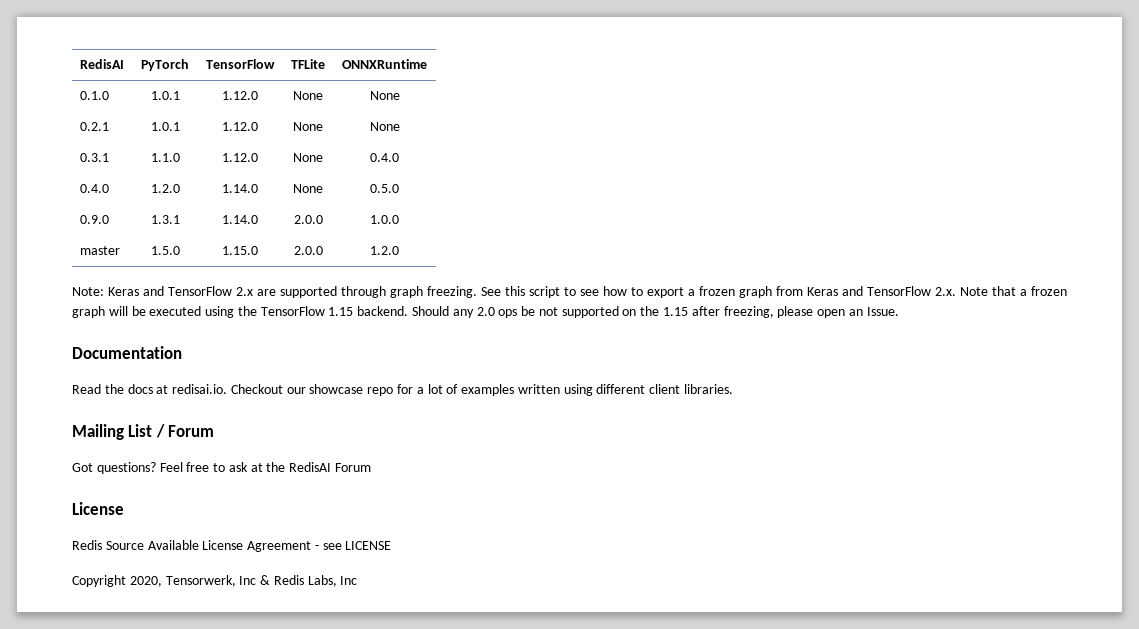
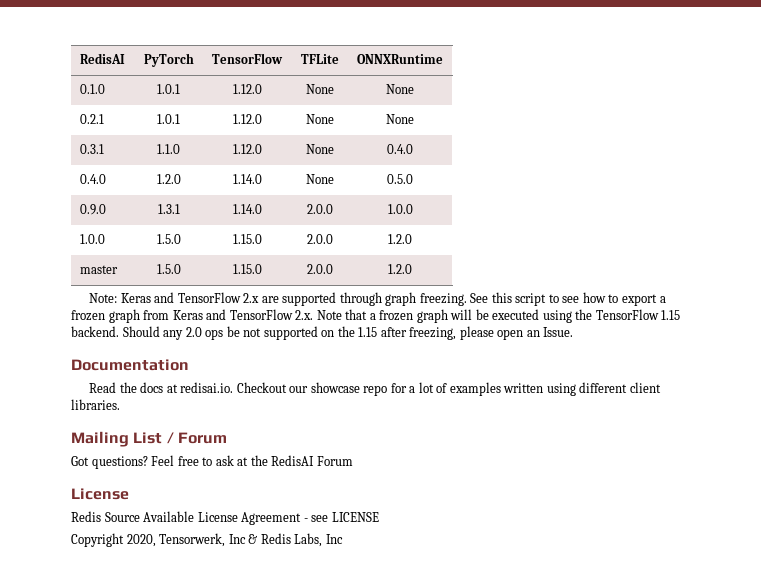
(399, 219) none -> [79,234,105,244] [156,234,181,244] [232,234,262,244] [306,234,333,244] [388,234,412,244] // 1.0.0 | 1.5.0 | 1.15.0 | 2.0.0 | 1.2.0

